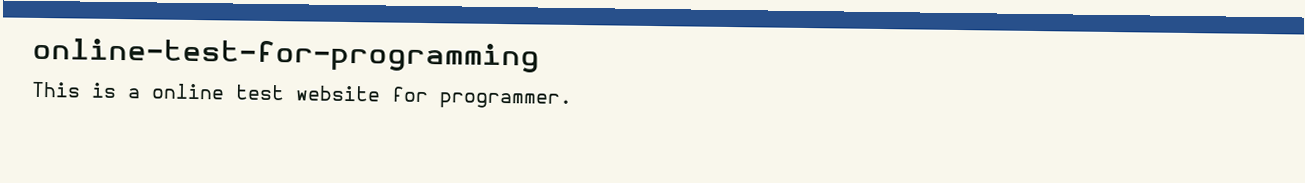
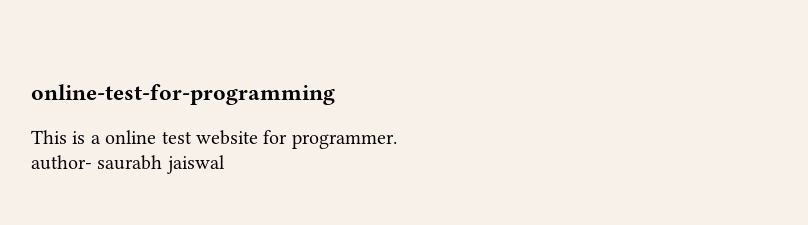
(572, 100) none -> [31,155,225,174] // author- saurabh jaiswal

